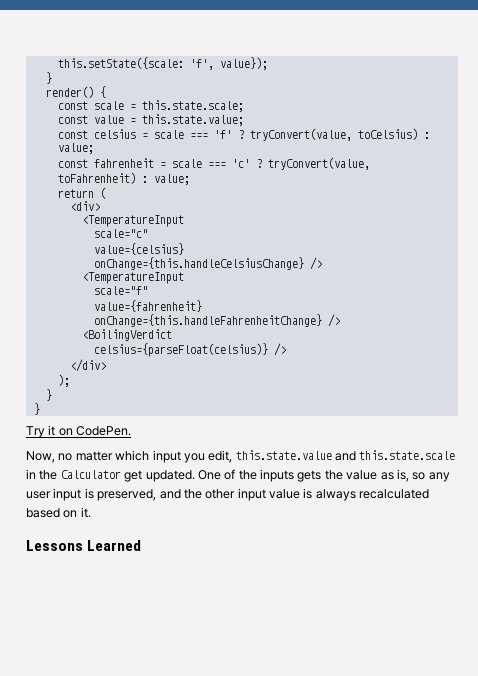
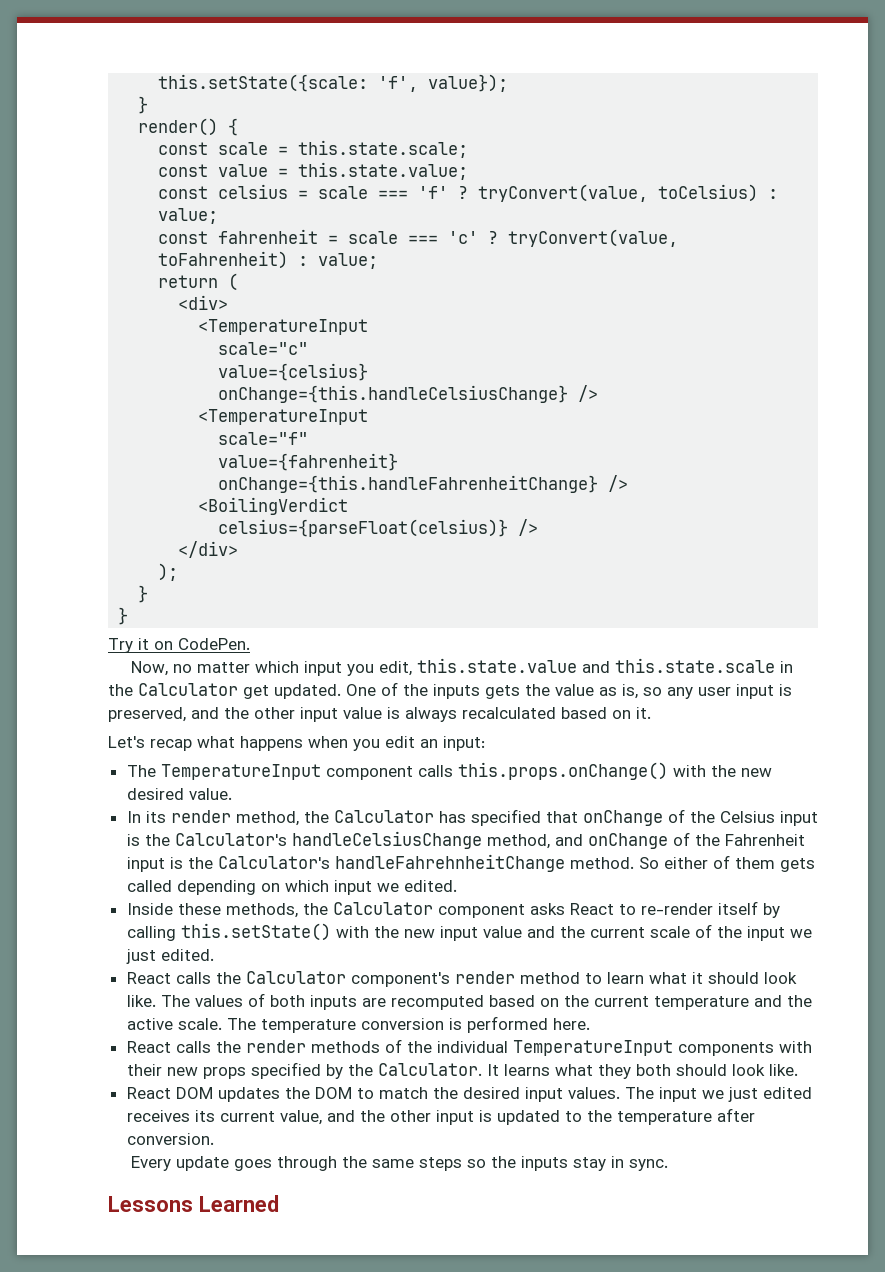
(91, 512) none -> [108,736,485,751] [126,762,772,780] [126,788,232,800] [126,809,818,826] [126,831,805,849] [126,854,815,872] [126,880,457,895] [126,901,780,918] [126,923,812,941] [125,949,214,964] [126,971,797,987] [126,993,812,1010] [126,1016,590,1033] [126,1039,812,1056] [126,1062,798,1079] [126,1087,812,1102] [126,1108,755,1125] [126,1133,214,1145] [130,1156,668,1171] // Let's recap what happens when you edit an input: // The TemperatureInput component calls this.props.onChange() with the new desired value. // In its render method, the Calculator has specified that onChange of the Celsius input is the Calculator's handleCelsiusChange method, and onChange of the Fahrenheit input is the Calculator's handleFahrehnheitChange method. So either of them gets called depending on which input we edited. // Inside these methods, the Calculator component asks React to re-render itself by calling this.setState() with the new input value and the current scale of the input we just edited. // React calls the Calculator component's render method to learn what it should look like. The values of both inputs are recomputed based on the current temperature and the active scale. The temperature conversion is performed here. // React calls the render methods of the individual TemperatureInput components with their new props specified by the Calculator. It learns what they both should look like. // React DOM updates the DOM to match the desired input values. The input we just edited receives its current value, and the other input is updated to the temperature after conversion. // Every update goes through the same steps so the inputs stay in sync.

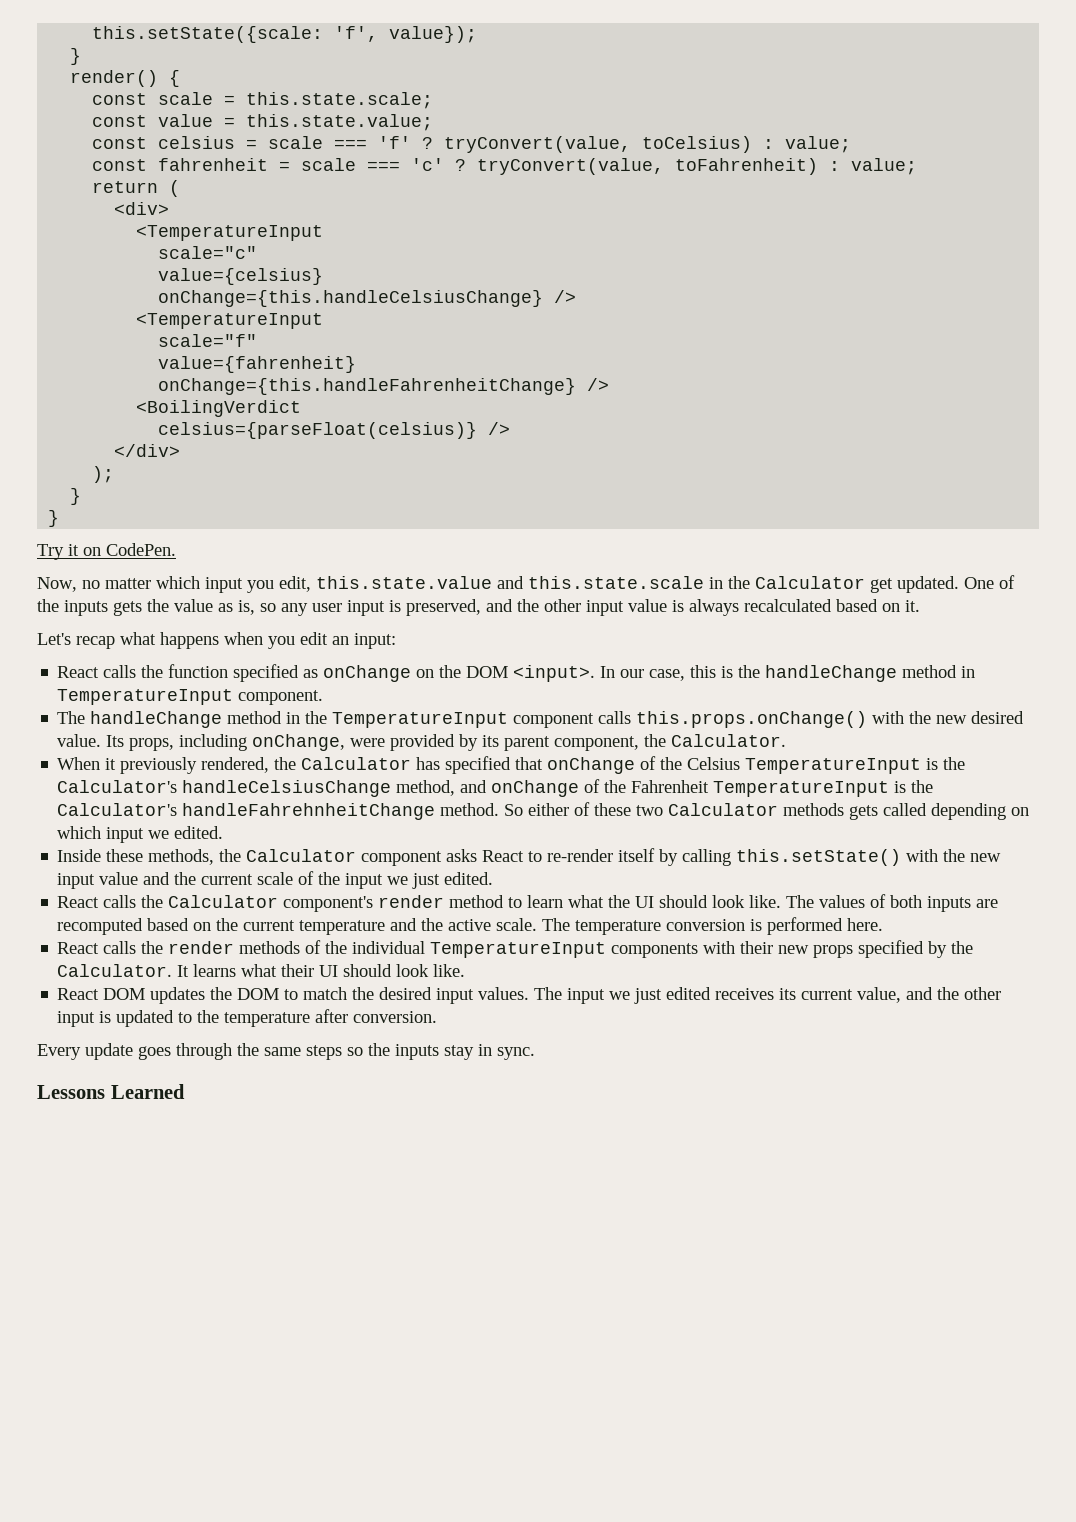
[126,765,156,777] The -> [57,664,976,682] [57,689,324,705] [57,711,328,728] React calls the function specified as onChange on the DOM <input>. In our case, this is the handleChange method in TemperatureInput component. // The handleChange method in the
[126,810,299,826] // In its render method, -> [106,734,787,751] [57,757,270,774] Its props, including onChange, were provided by its parent component, the Calculator. // When it previously rendered,
[779,811,818,826] input -> [745,758,922,774] TemperatureInput
[126,857,165,872] input -> [713,781,890,797] TemperatureInput
[734,857,775,869] them -> [594,803,845,816] these two Calculator methods
[691,972,703,984] it -> [608,895,655,908] the UI
[597,1064,671,1079] they both -> [281,964,339,977] their UI

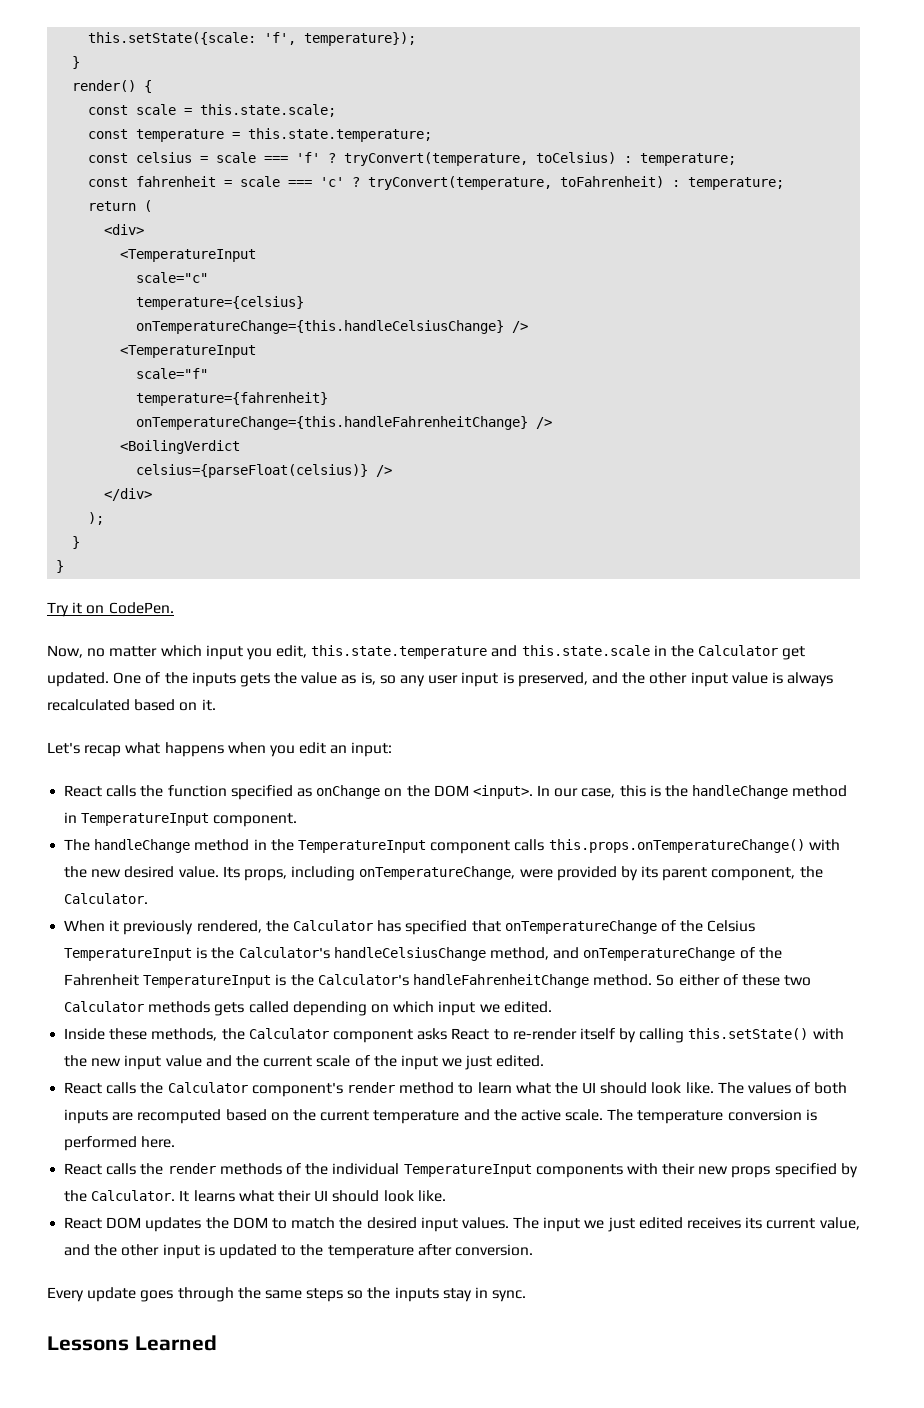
[389,26,478,43] value}); -> [304,32,417,46] temperature});
[158,114,434,131] value = this.state.value; -> [136,128,433,142] temperature = this.state.temperature;
[444,136,632,153] tryConvert(value, -> [344,152,529,166] tryConvert(temperature,
[785,136,852,153] value; -> [640,153,737,166] temperature;
[477,158,665,175] tryConvert(value, -> [368,176,553,190] tryConvert(temperature,
[851,158,918,175] value; -> [688,177,785,190] temperature;
[158,268,324,285] [158,290,544,307] value={celsius} // onChange={this.handleCelsiusChange} -> [136,296,305,310] [136,320,505,334] temperature={celsius} // onTemperatureChange={this.handleCelsiusChange}
[158,356,357,373] [158,378,577,395] value={fahrenheit} // onChange={this.handleFahrenheitChange} -> [136,392,329,406] [136,416,529,430] temperature={fahrenheit} // onTemperatureChange={this.handleFahrenheitChange}
[316,576,492,589] this.state.value -> [311,645,488,659] this.state.temperature
[636,711,868,728] this.props.onChange() -> [548,839,805,853] this.props.onTemperatureChange()
[252,734,346,751] onChange, -> [359,866,516,880] onTemperatureChange,
[547,757,636,774] onChange -> [504,920,657,934] onTemperatureChange
[491,780,580,797] onChange -> [583,947,736,961] onTemperatureChange
[182,803,436,820] handleFahrehnheitChange -> [412,974,589,988] handleFahrenheitChange

